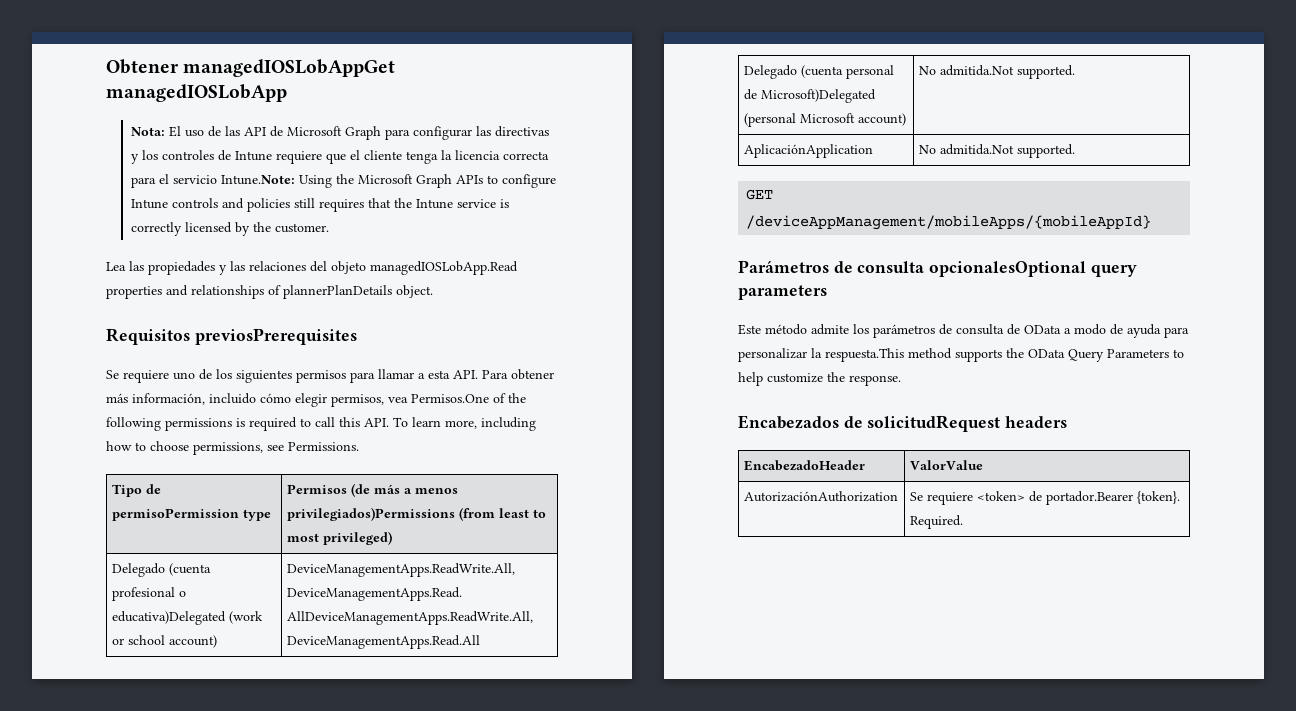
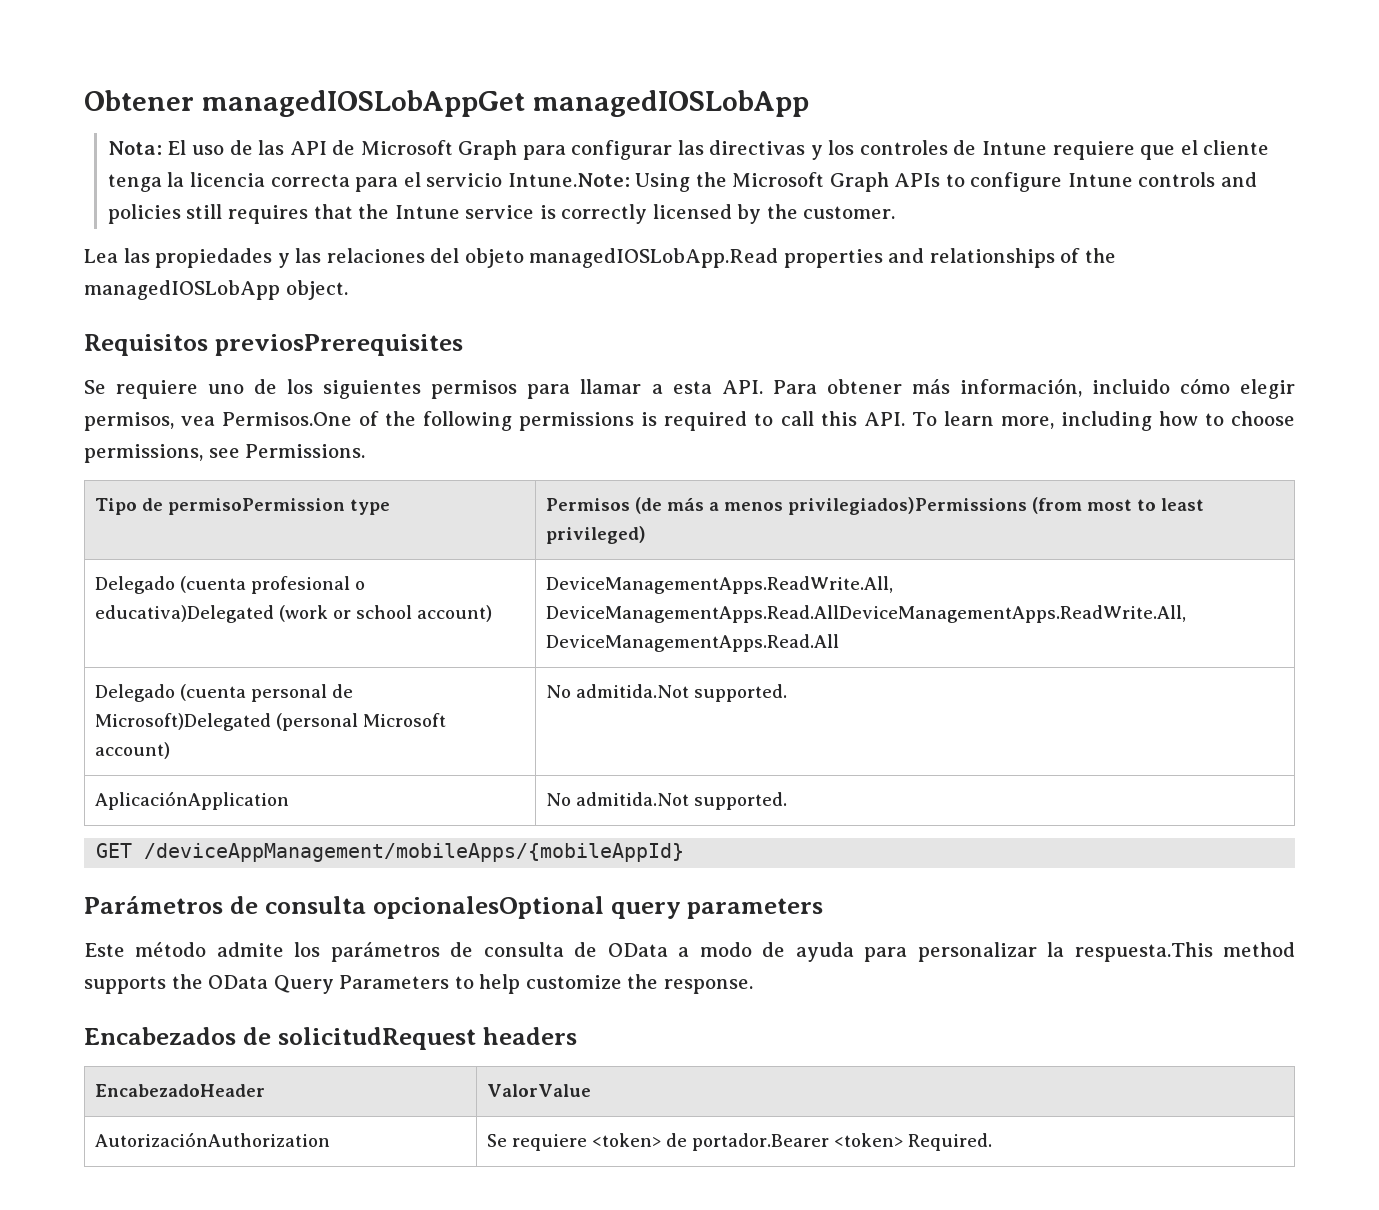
[283,285,392,299] plannerPlanDetails -> [1084,248,1116,263] [84,280,280,300] the managedIOSLobApp
[498,508,546,518] [286,533,319,542] least to most -> [1086,498,1204,511] most to least
[1136,491,1180,504] {token}. -> [833,1133,903,1147] <token>

